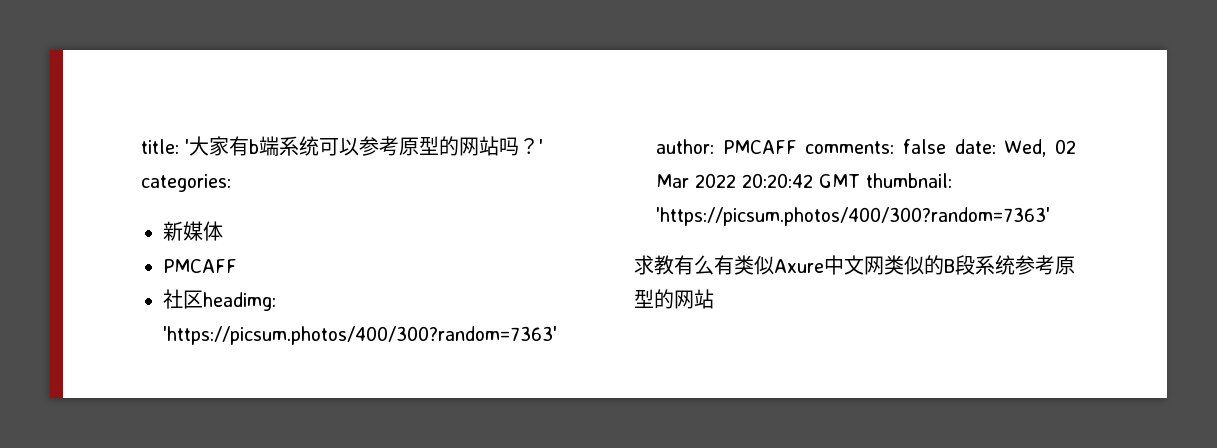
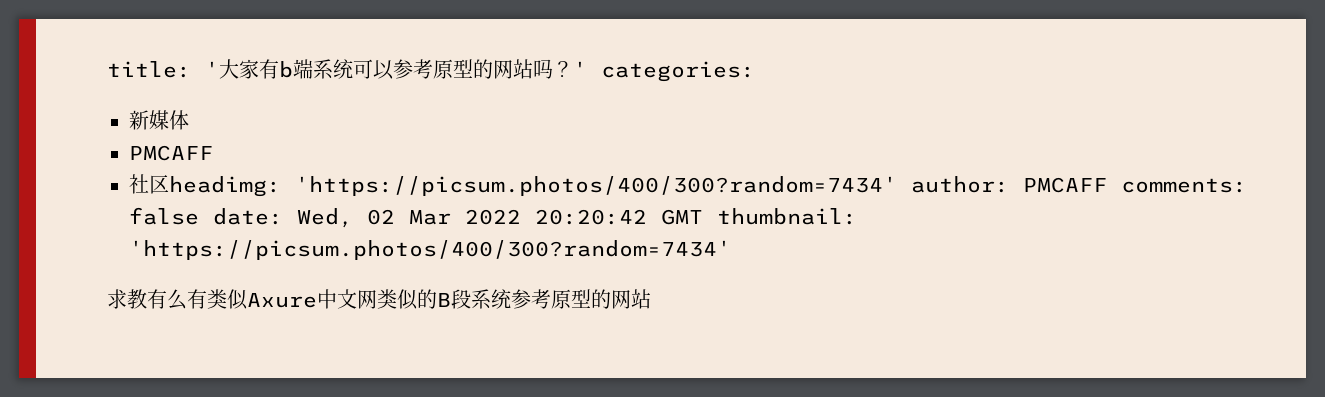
[163,326,557,345] 'https://picsum.photos/400/300?random=7363' -> [295,176,897,196] 'https://picsum.photos/400/300?random=7434'
[656,207,1050,226] 'https://picsum.photos/400/300?random=7363' -> [129,240,731,260] 'https://picsum.photos/400/300?random=7434'

